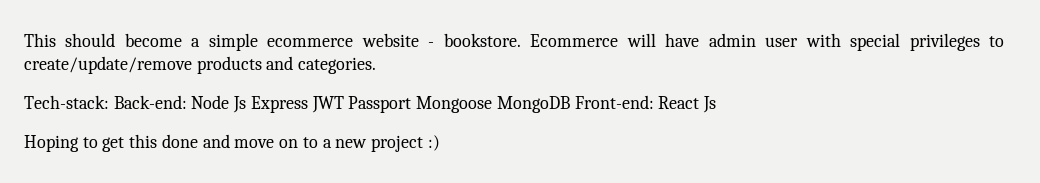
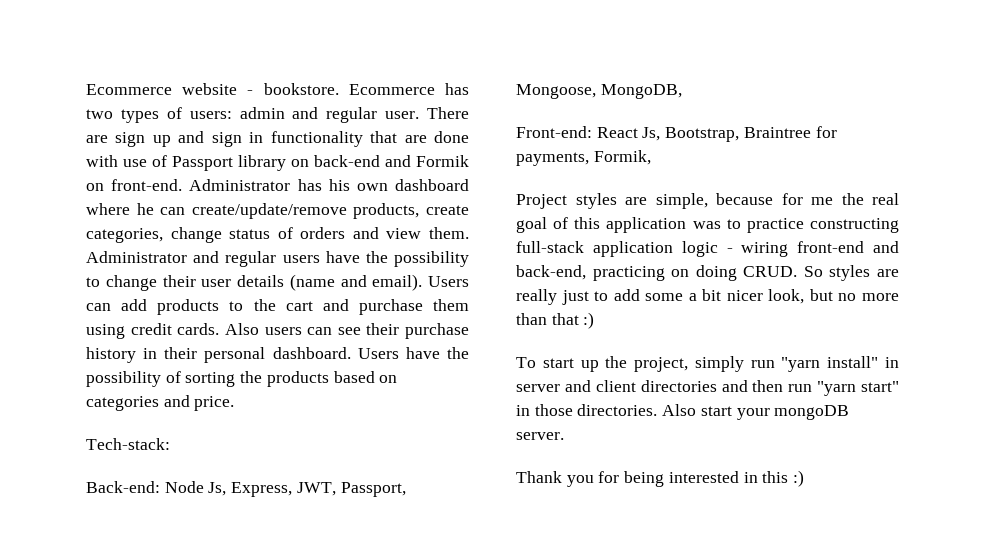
[24,33,1005,51] [24,56,377,74] This should become a simple ecommerce website - bookstore. Ecommerce will have admin user with special privileges to create/update/remove products and categories. -> [86,83,469,95] [86,107,469,123] [86,131,470,147] [86,155,469,171] [86,179,470,191] [86,203,469,219] [86,227,469,243] [86,251,469,267] [86,274,469,291] [86,299,469,315] [86,323,469,339] [86,347,470,363] [86,371,398,387] [86,395,235,411] Ecommerce website - bookstore. Ecommerce has two types of users: admin and regular user. There are sign up and sign in functionality that are done with use of Passport library on back-end and Formik on front-end. Administrator has his own dashboard where he can create/update/remove products, create categories, change status of orders and view them. Administrator and regular users have the possibility to change their user details (name and email). Users can add products to the cart and purchase them using credit cards. Also users can see their purchase history in their personal dashboard. Users have the possibility of sorting the products based on categories and price.
(109, 102) none -> (170, 444) //
[233,95,716,113] [24,134,423,152] Js Express JWT Passport Mongoose MongoDB Front-end: React Js // Hoping to get this done and move on to a new project -> [208,482,406,497] [516,84,682,99] [516,126,837,142] [516,150,651,166] [516,193,899,209] [516,217,899,233] [516,241,899,257] [516,265,899,281] [516,289,899,305] [516,312,595,329] [516,356,899,372] [516,380,899,396] [516,404,850,420] [516,432,564,440] [516,471,789,487] Js, Express, JWT, Passport, Mongoose, MongoDB, // Front-end: React Js, Bootstrap, Braintree for payments, Formik, // Project styles are simple, because for me the real goal of this application was to practice constructing full-stack application logic - wiring front-end and back-end, practicing on doing CRUD. So styles are really just to add some a bit nicer look, but no more than that :) // To start up the project, simply run "yarn install" in server and client directories and then run "yarn start" in those directories. Also start your mongoDB server. // Thank you for being interested in this

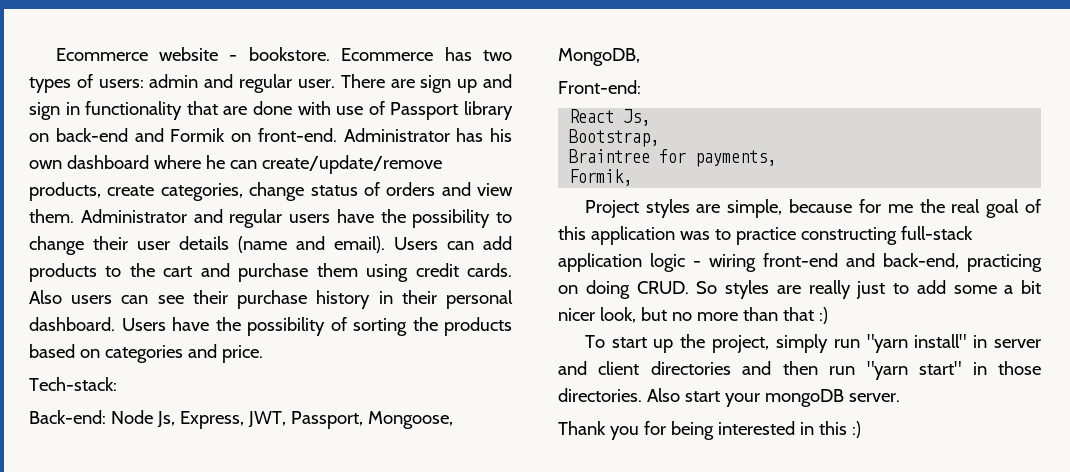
(592, 132) none -> (641, 87) //
(661, 134) none -> (651, 117) //
(740, 134) none -> (660, 138) //
(589, 159) none -> (777, 158) //

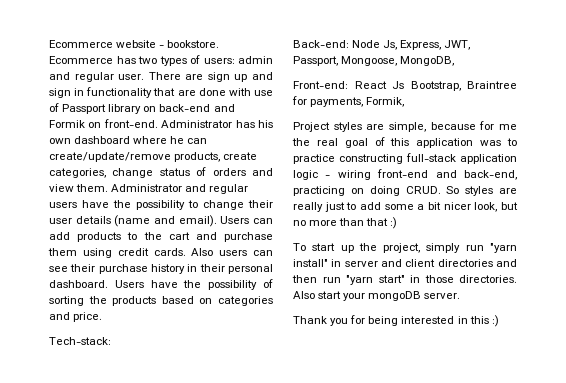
[569,109,651,126] // React Js, // -> [354,81,404,89] React Js
(660, 138) // -> (461, 86) none
(777, 158) // -> (364, 102) none

